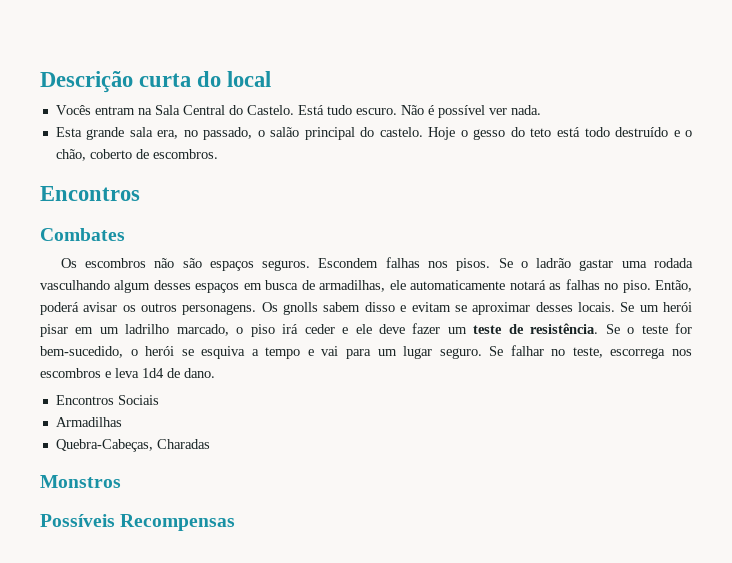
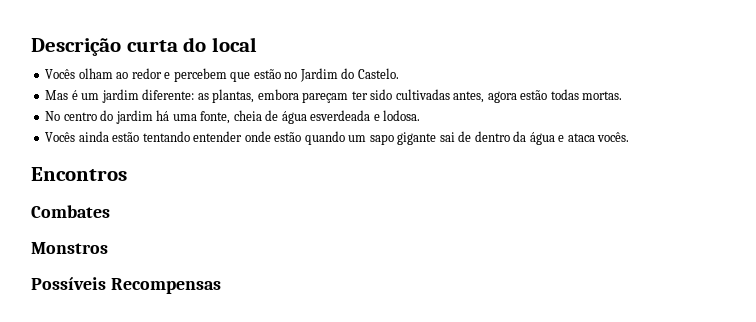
[94,105,541,118] [55,127,693,140] [55,149,218,161] [40,186,140,201] [40,228,125,241] [60,257,693,271] [40,279,692,293] [40,302,693,315] [40,323,692,337] [40,345,692,359] [40,368,215,378] [55,395,159,405] [55,417,122,427] [55,439,210,452] entram na Sala Central do Castelo. Está tudo escuro. Não é possível ver nada. // Esta grande sala era, no passado, o salão principal do castelo. Hoje o gesso do teto está todo destruído e o chão, coberto de escombros. // Encontros // Combates // Os escombros não são espaços seguros. Escondem falhas nos pisos. Se o ladrão gastar uma rodada vasculhando algum desses espaços em busca de armadilhas, ele automaticamente notará as falhas no piso. Então, poderá avisar os outros personagens. Os gnolls sabem disso e evitam se aproximar desses locais. Se um herói pisar em um ladrilho marcado, o piso irá ceder e ele deve fazer um teste de resistência. Se o teste for bem-sucedido, o herói se esquiva a tempo e vai para um lugar seguro. Se falhar no teste, escorrega nos escombros e leva 1d4 de dano. // Encontros Sociais // Armadilhas // Quebra-Cabeças, Charadas -> [78,68,399,82] [45,89,623,103] [45,110,421,124] [45,131,630,145] [31,167,127,181] [31,205,110,218] olham ao redor e percebem que estão no Jardim do Castelo. // Mas é um jardim diferente: as plantas, embora pareçam ter sido cultivadas antes, agora estão todas mortas. // No centro do jardim há uma fonte, cheia de água esverdeada e lodosa. // Vocês ainda estão tentando entender onde estão quando um sapo gigante sai de dentro da água e ataca vocês. // Encontros // Combates

